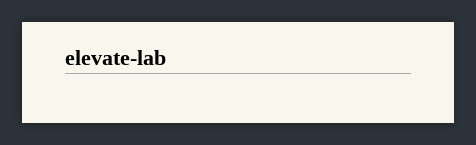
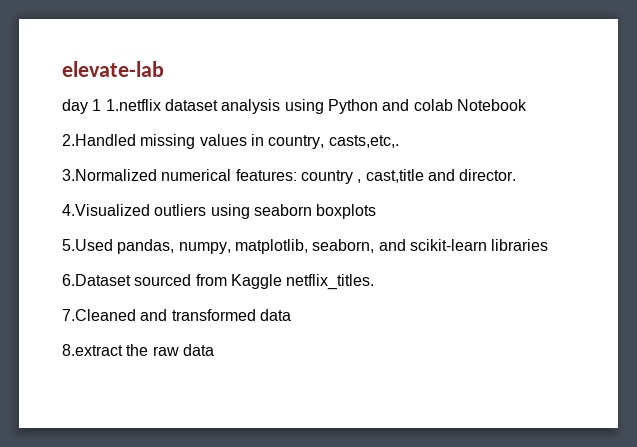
(166, 57) none -> [62,99,527,114] [62,134,399,149] [62,169,517,184] [62,204,377,219] [62,239,549,254] [62,274,375,290] [62,309,291,321] [62,344,214,356] // day 1 1.netflix dataset analysis using Python and colab Notebook // 2.Handled missing values in country, casts,etc,. // 3.Normalized numerical features: country , cast,title and director. // 4.Visualized outliers using seaborn boxplots // 5.Used pandas, numpy, matplotlib, seaborn, and scikit-learn libraries // 6.Dataset sourced from Kaggle netflix_titles. // 7.Cleaned and transformed data // 8.extract the raw data

